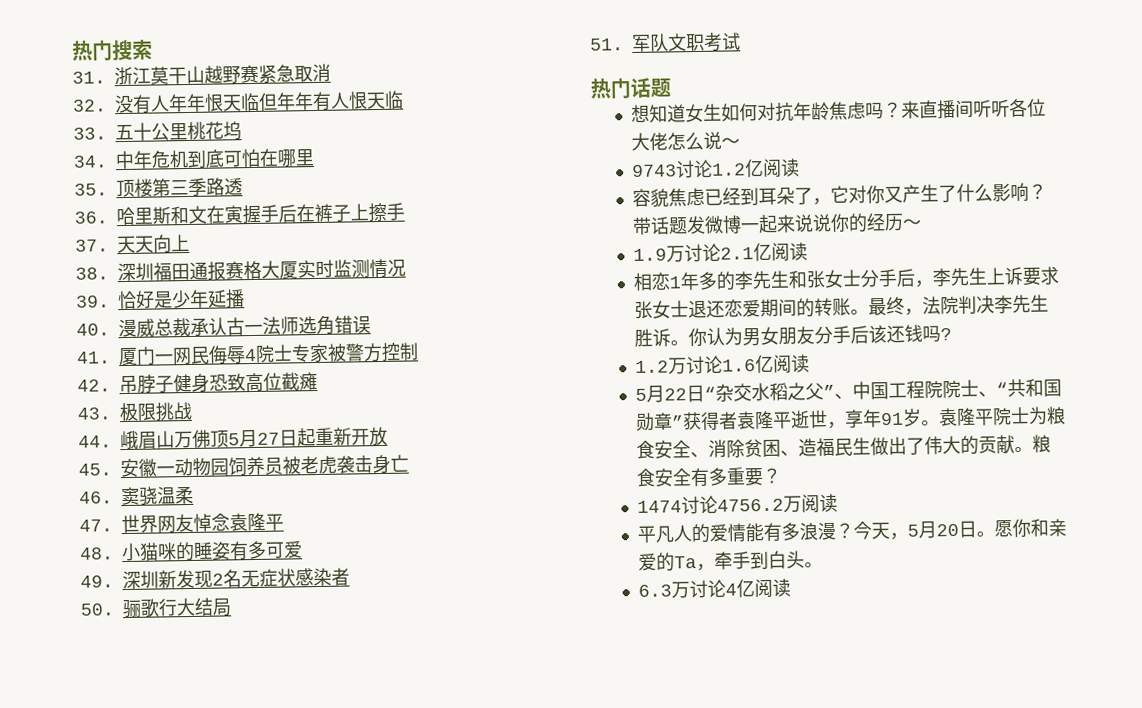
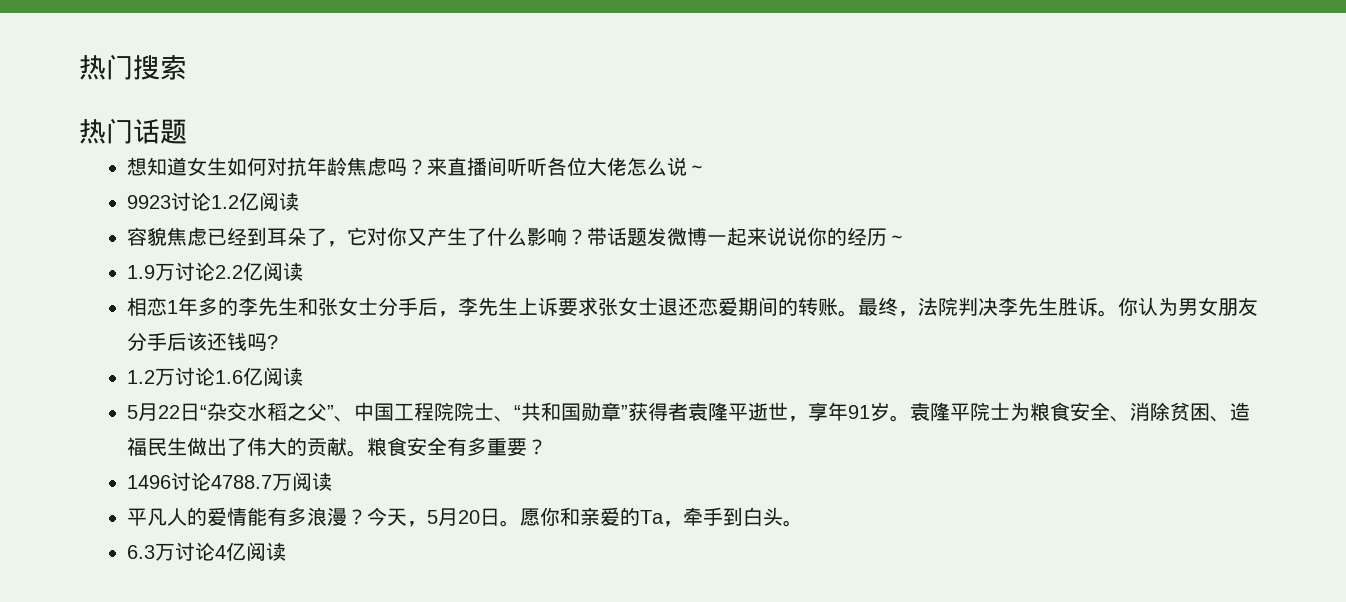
[72,63,331,86] [72,90,404,114] [73,121,242,141] [73,148,315,170] [74,177,243,198] [74,202,405,226] [75,233,190,254] [75,258,406,282] [76,289,245,310] [76,315,371,338] [76,342,419,366] [77,371,318,394] [77,401,192,422] [78,426,388,450] [78,454,409,478] [79,485,194,506] [79,512,284,534] [79,540,303,562] [80,567,350,590] [80,597,232,619] [590,32,741,53] // 31.浙江莫干山越野赛紧急取消 // 32.没有人年年恨天临但年年有人恨天临 // 33.五十公里桃花坞 // 34.中年危机到底可怕在哪里 // 35.顶楼第三季路透 // 36.哈里斯和文在寅握手后在裤子上擦手 // 37.天天向上 // 38.深圳福田通报赛格大厦实时监测情况 // 39.恰好是少年延播 // 40.漫威总裁承认古一法师选角错误 // 41.厦门一网民侮辱4院士专家被警方控制 // 42.吊脖子健身恐致高位截瘫 // 43.极限挑战 // 44.峨眉山万佛顶5月27日起重新开放 // 45.安徽一动物园饲养员被老虎袭击身亡 // 46.窦骁温柔 // 47.世界网友悼念袁隆平 // 48.小猫咪的睡姿有多可爱 // 49.深圳新发现2名无症状感染者 // 50.骊歌行大结局 // 51.军队文职考试 -> (187, 67) none
[631,164,677,178] 9743 -> [127,195,172,209] 9923
[719,247,754,260] 2.1 -> [215,265,244,279] 2.2
[636,495,784,515] 1474讨论4756.2 -> [127,472,273,491] 1496讨论4788.7

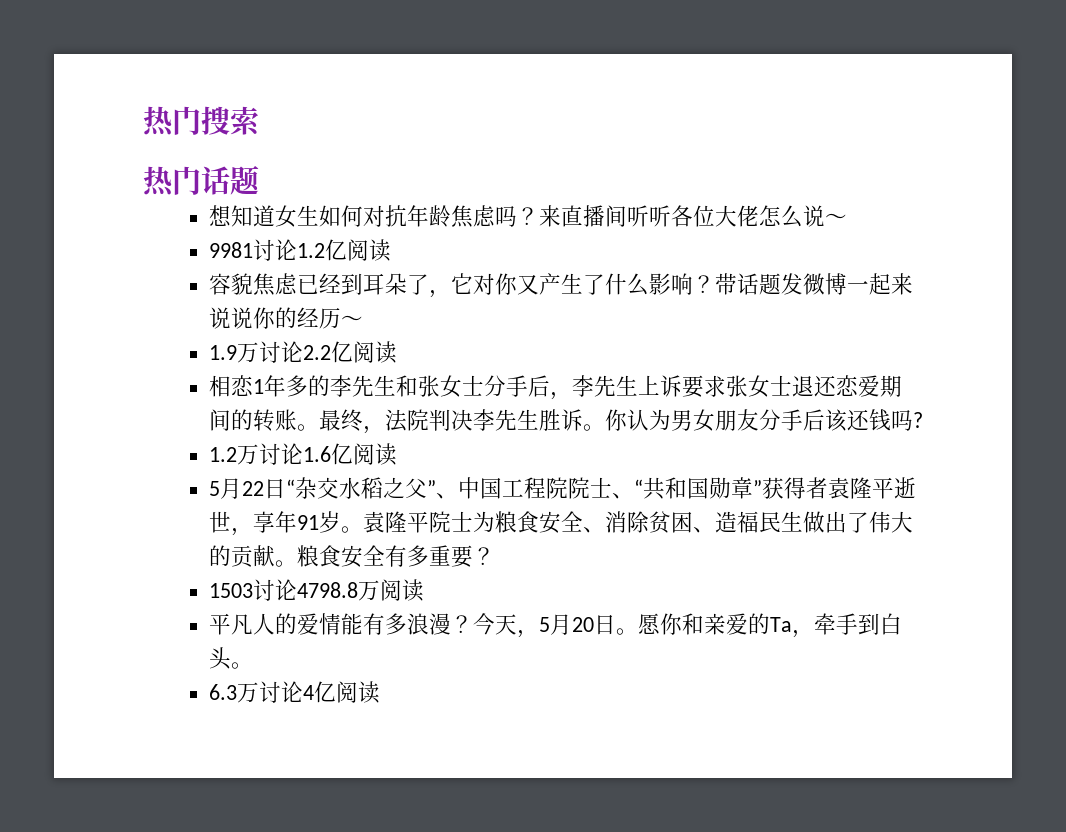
[127,195,172,209] 9923 -> [208,242,253,258] 9981
[127,472,273,491] 1496讨论4788.7 -> [208,579,358,601] 1503讨论4798.8

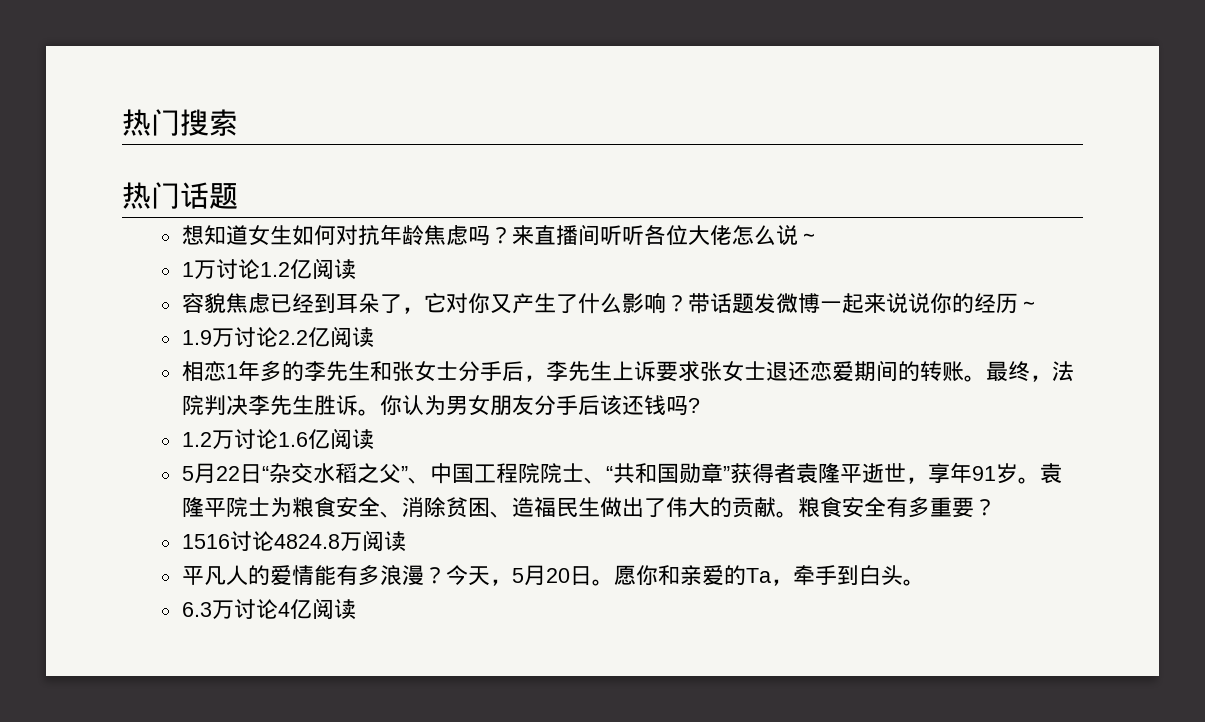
[208,242,253,258] 9981 -> [181,260,216,279] 1万
[208,579,358,601] 1503讨论4798.8 -> [181,531,340,551] 1516讨论4824.8

